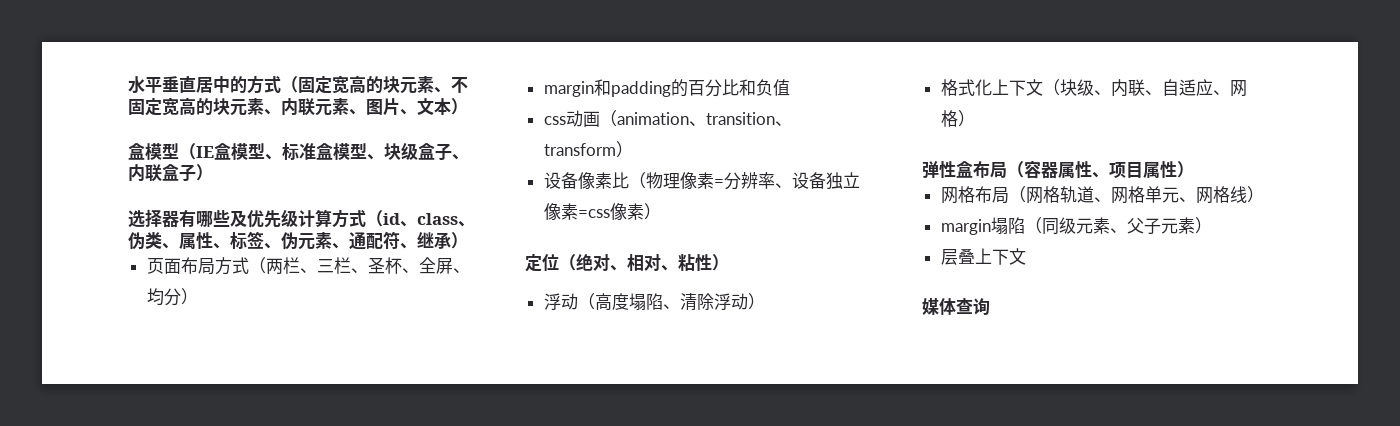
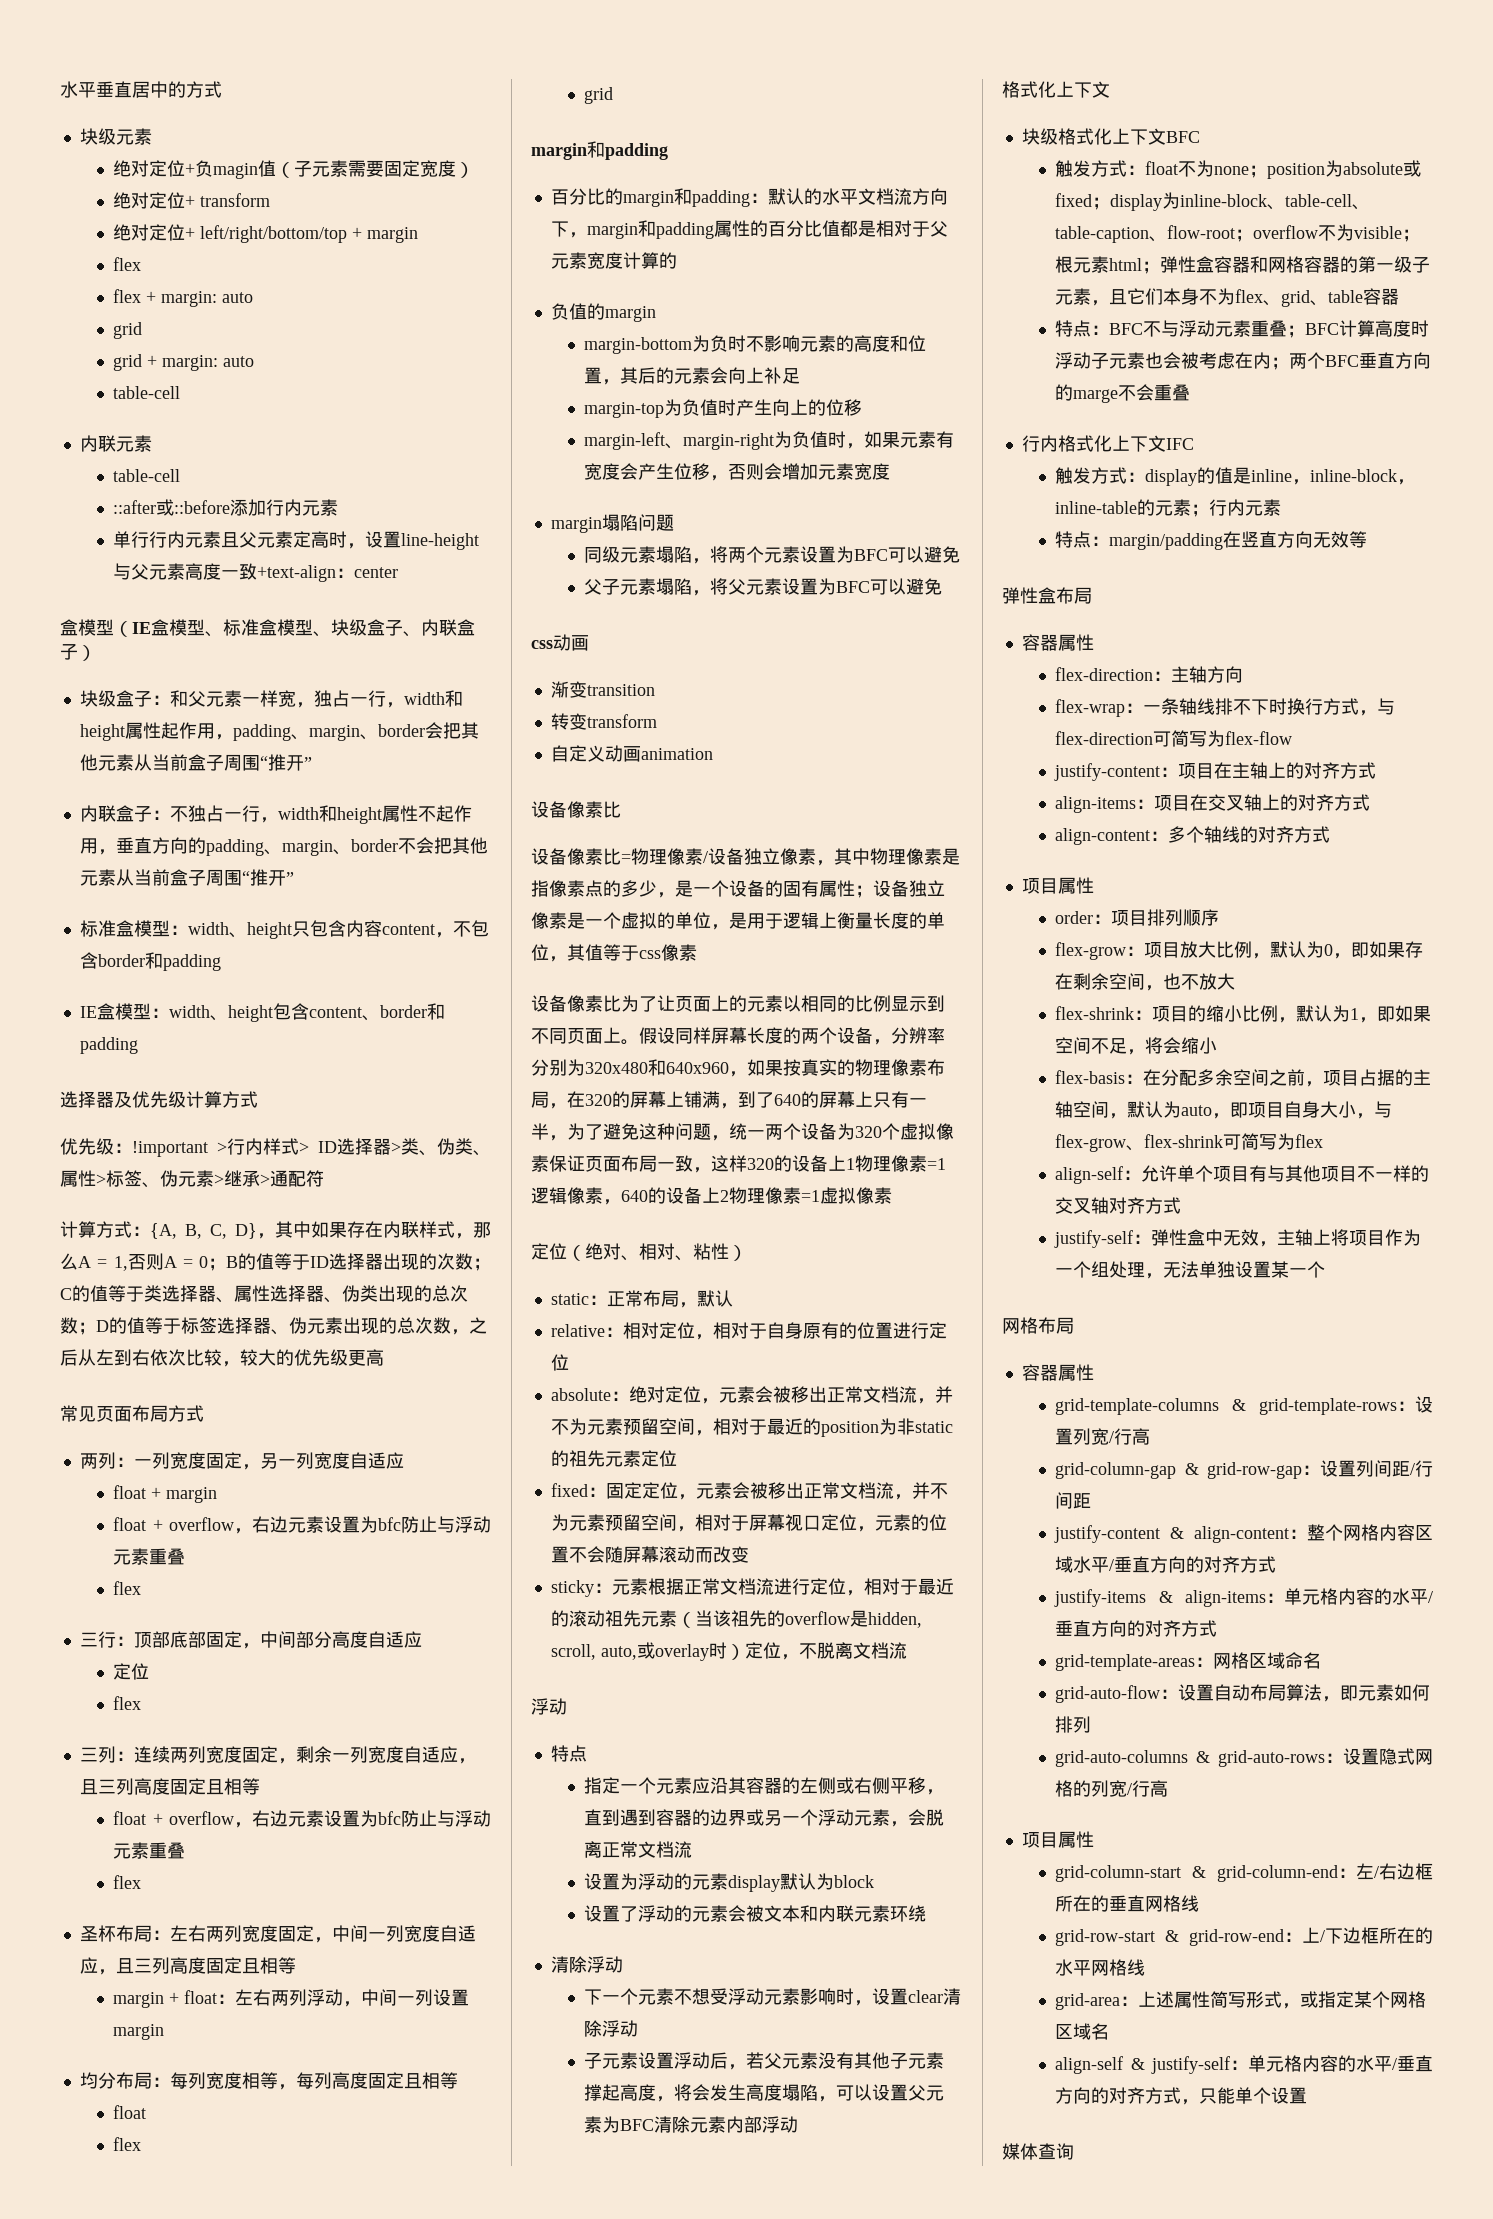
[281,75,468,94] [128,97,468,116] （固定宽高的块元素、不固定宽高的块元素、内联元素、图片、文本） -> [79,128,152,145] [113,160,475,179] [113,192,271,209] [113,224,419,243] [113,257,142,271] [113,289,254,307] [113,322,143,339] [113,354,255,371] [113,386,181,399] [79,435,152,452] [113,469,181,482] [113,499,339,516] [113,531,480,550] [113,563,399,582] // 块级元素 // 绝对定位+负magin值（子元素需要固定宽度） // 绝对定位+ transform // 绝对定位+ left/right/bottom/top + margin // flex // flex + margin: auto // grid // grid + margin: auto // table-cell // 内联元素 // table-cell // ::after或::before添加行内元素 // 单行行内元素且父元素定高时，设置line-height与父元素高度一致+text-align：center
[128,209,230,228] // 选择器有哪些 -> [79,690,463,708] [79,722,479,741] [79,754,312,771] [79,805,472,824] [79,837,488,856] [79,869,294,886] [79,920,489,939] [79,952,221,971] [79,1003,445,1022] [79,1037,138,1054] [60,1091,114,1108] // 块级盒子：和父元素一样宽，独占一行，width和height属性起作用，padding、margin、border会把其他元素从当前盒子周围“推开” // 内联盒子：不独占一行，width和height属性不起作用，垂直方向的padding、margin、border不会把其他元素从当前盒子周围“推开” // 标准盒模型：width、height只包含内容content，不包含border和padding // IE盒模型：width、height包含content、border和padding // 选择器
[366,210,458,227] （id、class -> [60,1138,419,1157] // 优先级：!important >行内样式> ID选择器>类
[213,243,230,249] 、 -> [96,1174,106,1185] >
[332,243,349,249] 、 -> [214,1170,270,1187] >继承>
[400,231,468,249] [146,257,470,275] [146,288,198,306] [543,79,790,97] [543,110,792,127] [543,141,633,158] [543,172,860,190] [543,203,661,220] 、继承） // 页面布局方式（两栏、三栏、圣杯、全屏、均分） // margin和padding的百分比和负值 // css动画（animation、transition、transform） // 设备像素比（物理像素=分辨率、设备独立像素=css像素） -> [60,1221,491,1239] [60,1253,491,1271] [60,1285,468,1303] [60,1317,487,1335] [60,1349,384,1367] [60,1405,204,1422] [79,1452,404,1470] [113,1485,218,1503] [113,1516,491,1534] [113,1548,186,1565] [113,1581,142,1595] [79,1631,422,1649] [113,1663,150,1680] [113,1696,142,1710] [79,1746,476,1764] [79,1778,260,1795] [113,1810,491,1828] [113,1842,186,1859] [113,1875,142,1889] [79,1925,476,1943] [79,1957,296,1975] [113,1989,470,2008] [113,2024,165,2040] [79,2072,458,2090] [113,2105,147,2119] [113,2137,142,2151] [584,87,614,104] [531,141,668,160] [550,188,948,207] [550,220,948,239] [550,252,677,269] [550,303,656,322] [584,335,927,354] [584,367,801,385] [584,399,863,418] [584,431,955,450] [584,463,891,481] [550,514,674,533] [584,546,961,564] [584,578,943,596] [531,634,589,651] [550,681,655,698] [550,713,657,730] [550,745,713,762] [531,801,621,818] [531,848,960,866] [531,880,945,898] [531,912,945,930] [531,944,697,962] [531,995,945,1012] [531,1027,945,1045] [531,1059,945,1077] [531,1091,927,1109] [531,1123,954,1141] [531,1155,946,1173] [531,1187,892,1205] // 计算方式：{A, B, C, D}，其中如果存在内联样式，那么A = 1,否则A = 0；B的值等于ID选择器出现的次数；C的值等于类选择器、属性选择器、伪类出现的总次数；D的值等于标签选择器、伪元素出现的总次数，之后从左到右依次比较，较大的优先级更高 // 常见页面布局方式 // 两列：一列宽度固定，另一列宽度自适应 // float + margin // float + overflow，右边元素设置为bfc防止与浮动元素重叠 // flex // 三行：顶部底部固定，中间部分高度自适应 // 定位 // flex // 三列：连续两列宽度固定，剩余一列宽度自适应，且三列高度固定且相等 // float + overflow，右边元素设置为bfc防止与浮动元素重叠 // flex // 圣杯布局：左右两列宽度固定，中间一列宽度自适应，且三列高度固定且相等 // margin + float：左右两列浮动，中间一列设置margin // 均分布局：每列宽度相等，每列高度固定且相等 // float // flex // grid // margin和padding // 百分比的margin和padding：默认的水平文档流方向下，margin和padding属性的百分比值都是相对于父元素宽度计算的 // 负值的margin // margin-bottom为负时不影响元素的高度和位置，其后的元素会向上补足 // margin-top为负值时产生向上的位移 // margin-left、margin-right为负值时，如果元素有宽度会产生位移，否则会增加元素宽度 // margin塌陷问题 // 同级元素塌陷，将两个元素设置为BFC可以避免 // 父子元素塌陷，将父元素设置为BFC可以避免 // css动画 // 渐变transition // 转变transform // 自定义动画animation // 设备像素比 // 设备像素比=物理像素/设备独立像素，其中物理像素是指像素点的多少，是一个设备的固有属性；设备独立像素是一个虚拟的单位，是用于逻辑上衡量长度的单位，其值等于css像素 // 设备像素比为了让页面上的元素以相同的比例显示到不同页面上。假设同样屏幕长度的两个设备，分辨率分别为320x480和640x960，如果按真实的物理像素布局，在320的屏幕上铺满，到了640的屏幕上只有一半，为了避免这种问题，统一两个设备为320个虚拟像素保证页面布局一致，这样320的设备上1物理像素=1逻辑像素，640的设备上2物理像素=1虚拟像素
[543,293,765,311] [940,79,1247,97] [940,110,975,127] 浮动（高度塌陷、清除浮动） // 格式化上下文（块级、内联、自适应、网格） -> [550,1290,733,1308] [550,1322,947,1340] [550,1354,569,1371] [550,1386,953,1404] [550,1418,953,1437] [550,1450,677,1467] [550,1482,948,1500] [550,1514,947,1532] [550,1546,749,1563] [550,1578,954,1597] [550,1610,922,1628] [550,1642,907,1661] [531,1698,567,1715] [550,1745,587,1762] [584,1777,945,1795] [584,1809,945,1827] [584,1841,693,1858] [584,1873,875,1892] [584,1905,927,1922] [550,1956,623,1973] [584,1988,962,2006] [584,2020,639,2037] [584,2052,945,2070] [584,2084,945,2102] [584,2116,799,2133] [1002,81,1110,98] [1021,128,1200,145] [1055,160,1422,179] [1055,192,1371,211] [1055,224,1421,243] [1055,256,1431,274] [1055,288,1400,307] [1055,320,1430,338] [1055,352,1432,370] [1055,384,1191,403] [1021,435,1194,452] [1055,467,1416,486] [1055,499,1282,517] [1055,531,1368,550] static：正常布局，默认 // relative：相对定位，相对于自身原有的位置进行定位 // absolute：绝对定位，元素会被移出正常文档流，并不为元素预留空间，相对于最近的position为非static的祖先元素定位 // fixed：固定定位，元素会被移出正常文档流，并不为元素预留空间，相对于屏幕视口定位，元素的位置不会随屏幕滚动而改变 // sticky：元素根据正常文档流进行定位，相对于最近的滚动祖先元素（当该祖先的overflow是hidden, scroll, auto,或overlay时）定位，不脱离文档流 // 浮动 // 特点 // 指定一个元素应沿其容器的左侧或右侧平移，直到遇到容器的边界或另一个浮动元素，会脱离正常文档流 // 设置为浮动的元素display默认为block // 设置了浮动的元素会被文本和内联元素环绕 // 清除浮动 // 下一个元素不想受浮动元素影响时，设置clear清除浮动 // 子元素设置浮动后，若父元素没有其他子元素撑起高度，将会发生高度塌陷，可以设置父元素为BFC清除元素内部浮动 // 格式化上下文 // 块级格式化上下文BFC // 触发方式：float不为none；position为absolute或fixed；display为inline-block、table-cell、table-caption、flow-root；overflow不为visible；根元素html；弹性盒容器和网格容器的第一级子元素，且它们本身不为flex、grid、table容器 // 特点：BFC不与浮动元素重叠；BFC计算高度时浮动子元素也会被考虑在内；两个BFC垂直方向的marge不会重叠 // 行内格式化上下文IFC // 触发方式：display的值是inline，inline-block，inline-table的元素；行内元素 // 特点：margin/padding在竖直方向无效等
[1007,160,1194,179] [940,186,1264,204] [940,217,1212,235] [940,248,1026,265] （容器属性、项目属性） // 网格布局（网格轨道、网格单元、网格线） // margin塌陷（同级元素、父子元素） // 层叠上下文 -> [1021,634,1094,651] [1055,666,1244,683] [1055,698,1396,717] [1055,730,1293,747] [1054,762,1377,781] [1055,794,1371,813] [1055,826,1331,845] [1021,877,1094,894] [1055,909,1220,926] [1055,941,1424,960] [1055,973,1236,991] [1055,1005,1432,1023] [1055,1037,1218,1055] [1055,1069,1432,1087] [1055,1101,1393,1119] [1055,1133,1324,1152] [1055,1165,1430,1184] [1055,1197,1182,1214] [1054,1229,1422,1248] [1055,1261,1326,1279] [1002,1317,1074,1334] [1021,1364,1094,1381] [1055,1396,1433,1415] [1055,1428,1151,1445] [1055,1460,1433,1479] [1055,1492,1092,1509] [1054,1524,1433,1543] [1055,1556,1277,1573] [1054,1588,1433,1607] [1055,1620,1218,1637] [1055,1652,1322,1671] [1055,1684,1431,1703] [1055,1716,1092,1733] [1055,1748,1433,1767] [1055,1780,1169,1797] [1021,1831,1094,1848] [1055,1863,1433,1882] [1055,1895,1200,1912] [1055,1927,1433,1946] [1055,1959,1146,1976] [1055,1991,1427,2010] [1055,2023,1110,2040] [1055,2055,1433,2074] [1055,2087,1308,2105] // 容器属性 // flex-direction：主轴方向 // flex-wrap：一条轴线排不下时换行方式，与flex-direction可简写为flex-flow // justify-content：项目在主轴上的对齐方式 // align-items：项目在交叉轴上的对齐方式 // align-content：多个轴线的对齐方式 // 项目属性 // order：项目排列顺序 // flex-grow：项目放大比例，默认为0，即如果存在剩余空间，也不放大 // flex-shrink：项目的缩小比例，默认为1，即如果空间不足，将会缩小 // flex-basis：在分配多余空间之前，项目占据的主轴空间，默认为auto，即项目自身大小，与flex-grow、flex-shrink可简写为flex // align-self：允许单个项目有与其他项目不一样的交叉轴对齐方式 // justify-self：弹性盒中无效，主轴上将项目作为一个组处理，无法单独设置某一个 // 网格布局 // 容器属性 // grid-template-columns & grid-template-rows：设置列宽/行高 // grid-column-gap & grid-row-gap：设置列间距/行间距 // justify-content & align-content：整个网格内容区域水平/垂直方向的对齐方式 // justify-items & align-items：单元格内容的水平/垂直方向的对齐方式 // grid-template-areas：网格区域命名 // grid-auto-flow：设置自动布局算法，即元素如何排列 // grid-auto-columns & grid-auto-rows：设置隐式网格的列宽/行高 // 项目属性 // grid-column-start & grid-column-end：左/右边框所在的垂直网格线 // grid-row-start & grid-row-end：上/下边框所在的水平网格线 // grid-area：上述属性简写形式，或指定某个网格区域名 // align-self & justify-self：单元格内容的水平/垂直方向的对齐方式，只能单个设置

